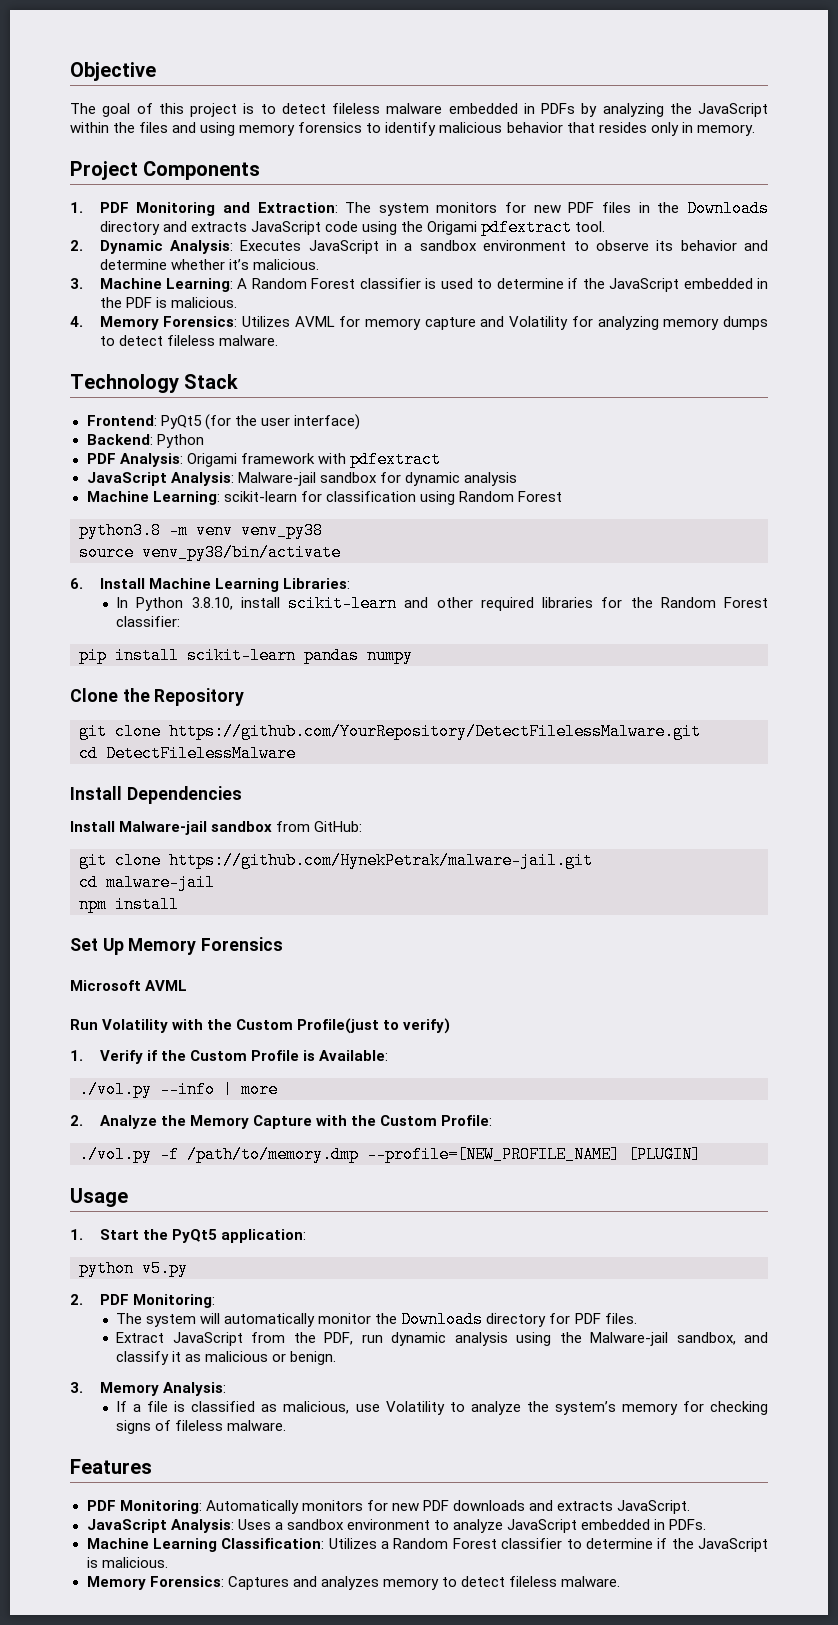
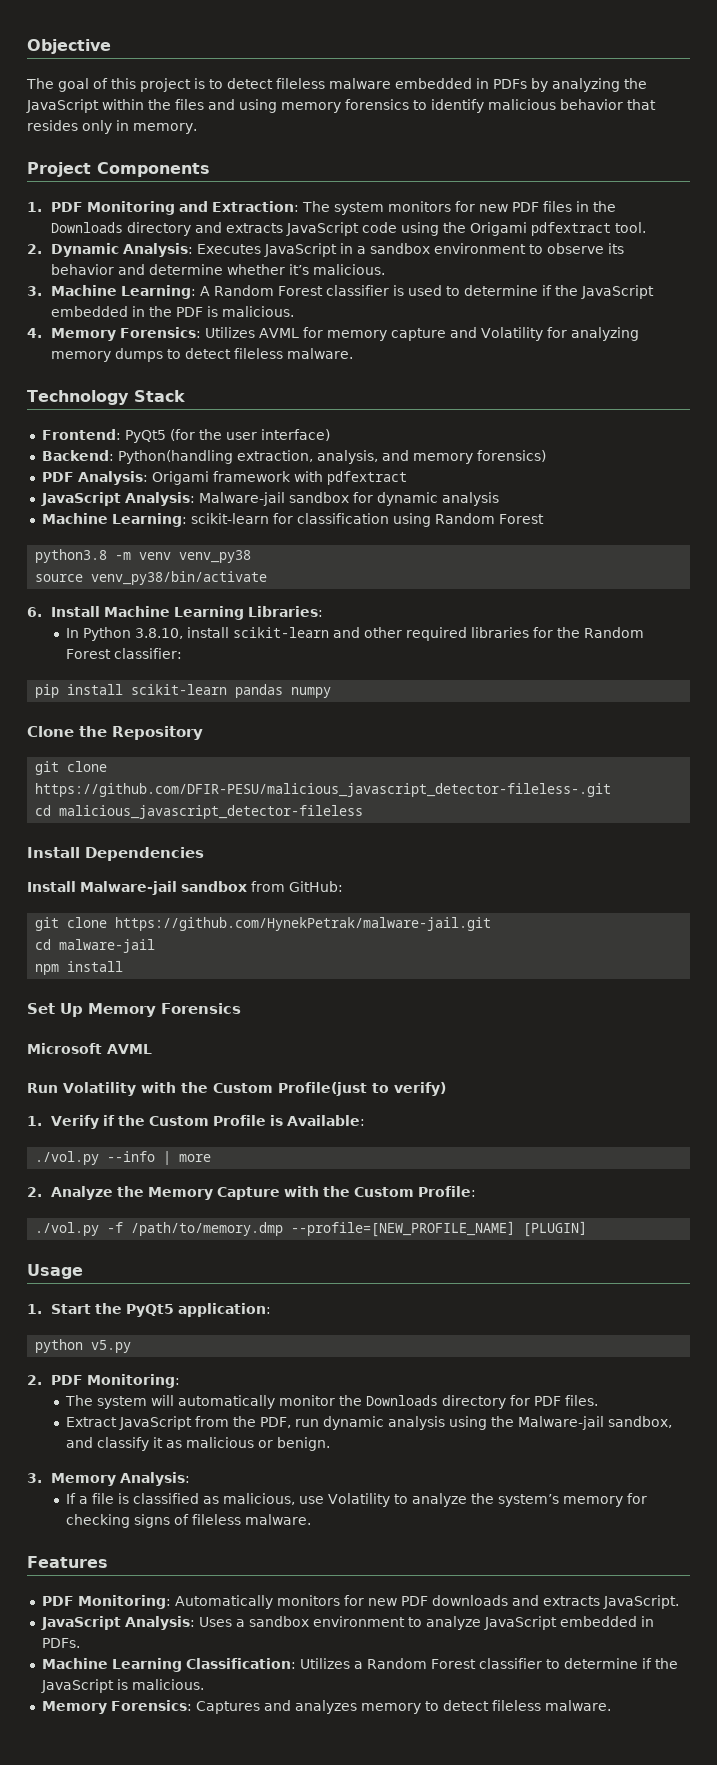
[156,434,204,448] Python -> [117,450,546,464] Python(handling extraction, analysis, and memory forensics)
[169,723,701,740] [79,745,296,762] https://github.com/YourRepository/DetectFilelessMalware.git // cd DetectFilelessMalware -> [35,783,612,797] [35,805,364,819] https://github.com/DFIR-PESU/malicious_javascript_detector-fileless-.git // cd malicious_javascript_detector-fileless

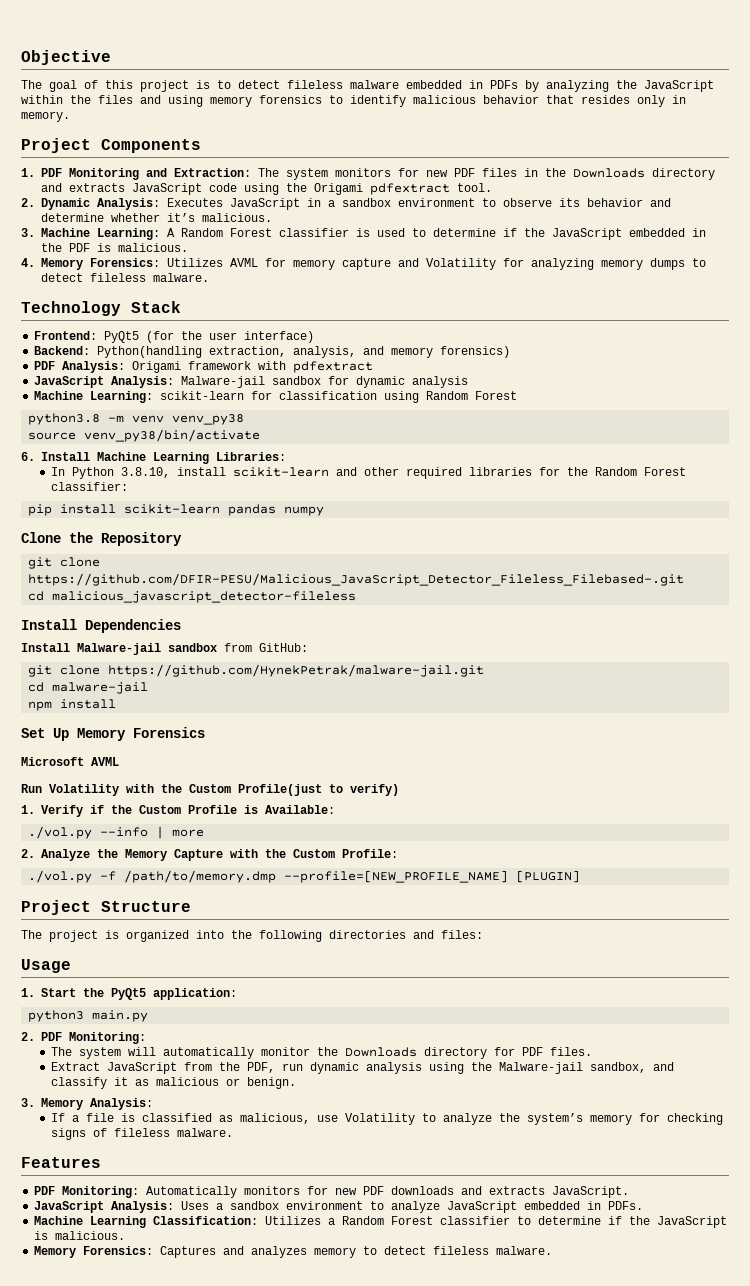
[35,783,612,797] https://github.com/DFIR-PESU/malicious_javascript_detector-fileless-.git -> [28,573,685,586] https://github.com/DFIR-PESU/Malicious_JavaScript_Detector_Fileless_Filebased-.git
(588, 1229) none -> [21,900,191,915] [21,930,483,942] // Project Structure // The project is organized into the following directories and files:
[35,1339,132,1353] python v5.py -> [28,1010,149,1022] python3 main.py

